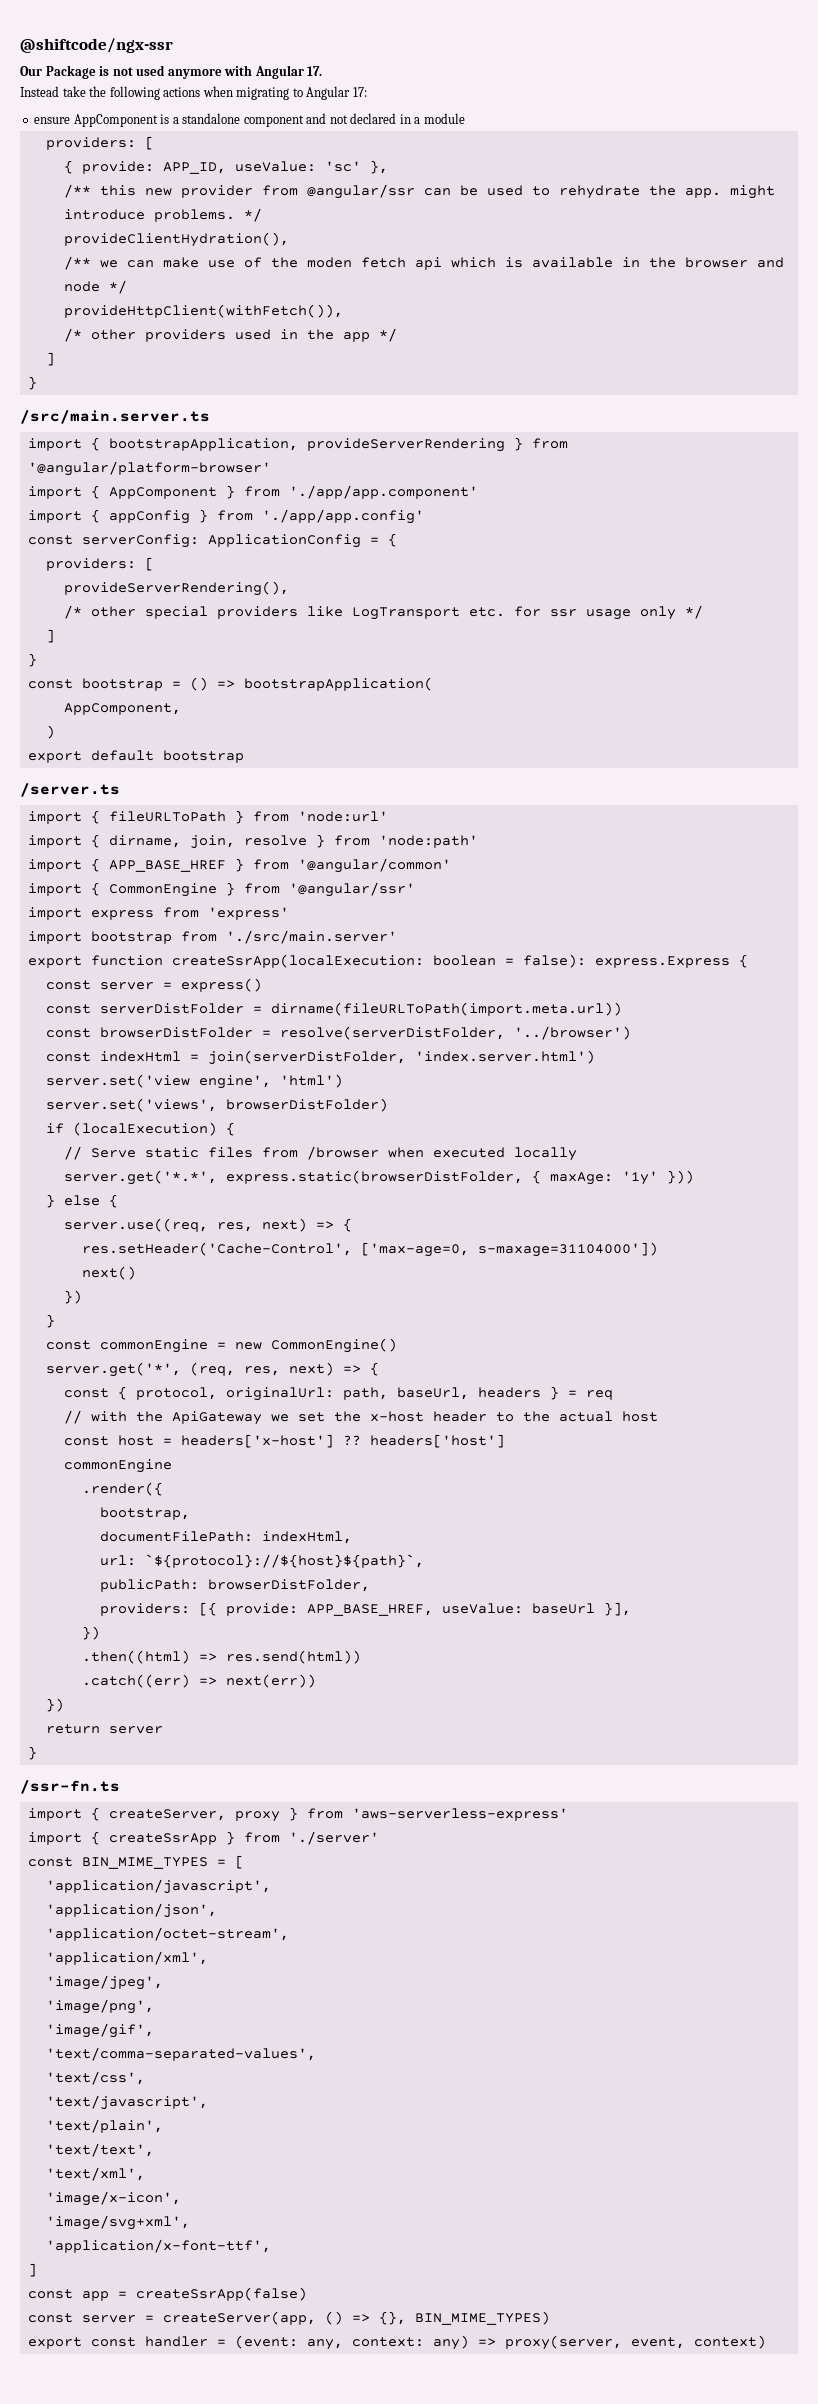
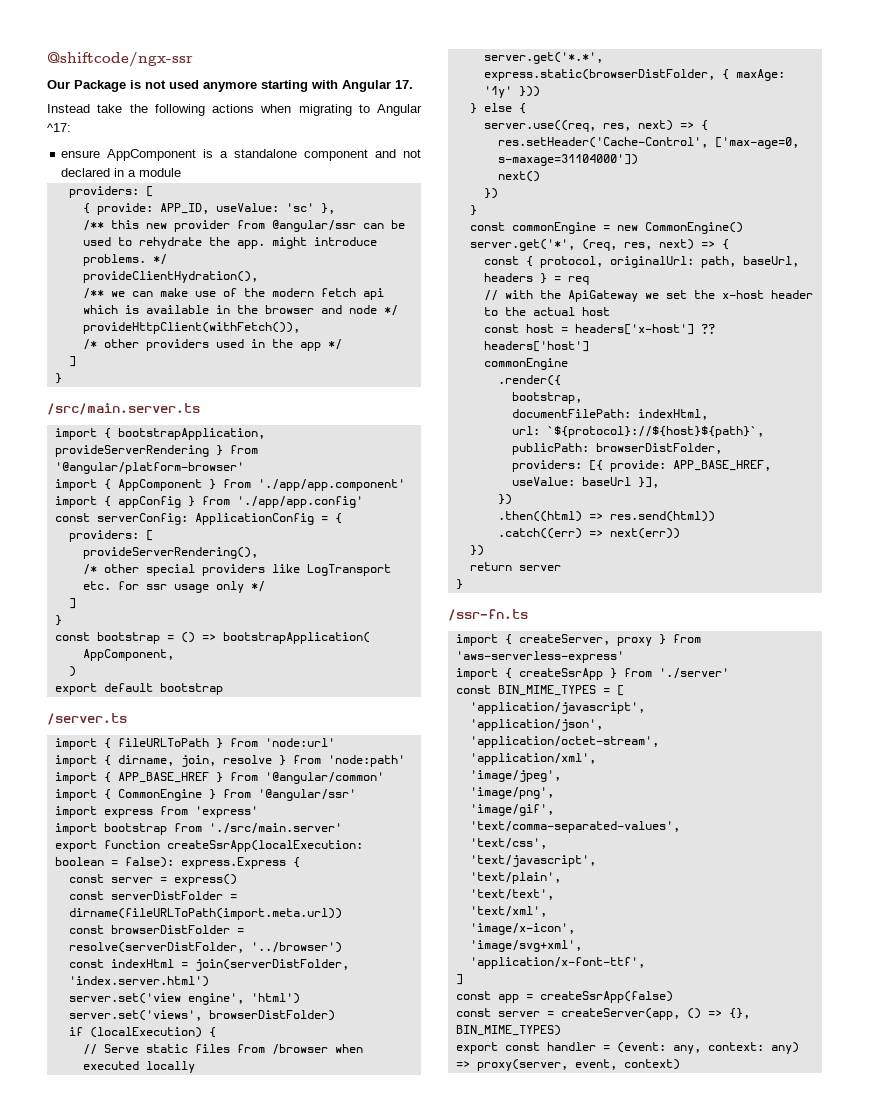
(222, 74) none -> [261,80,308,92] starting
[352,87,367,97] 17: -> [47,123,71,132] ^17:
[306,257,352,268] moden -> [271,288,314,297] modern

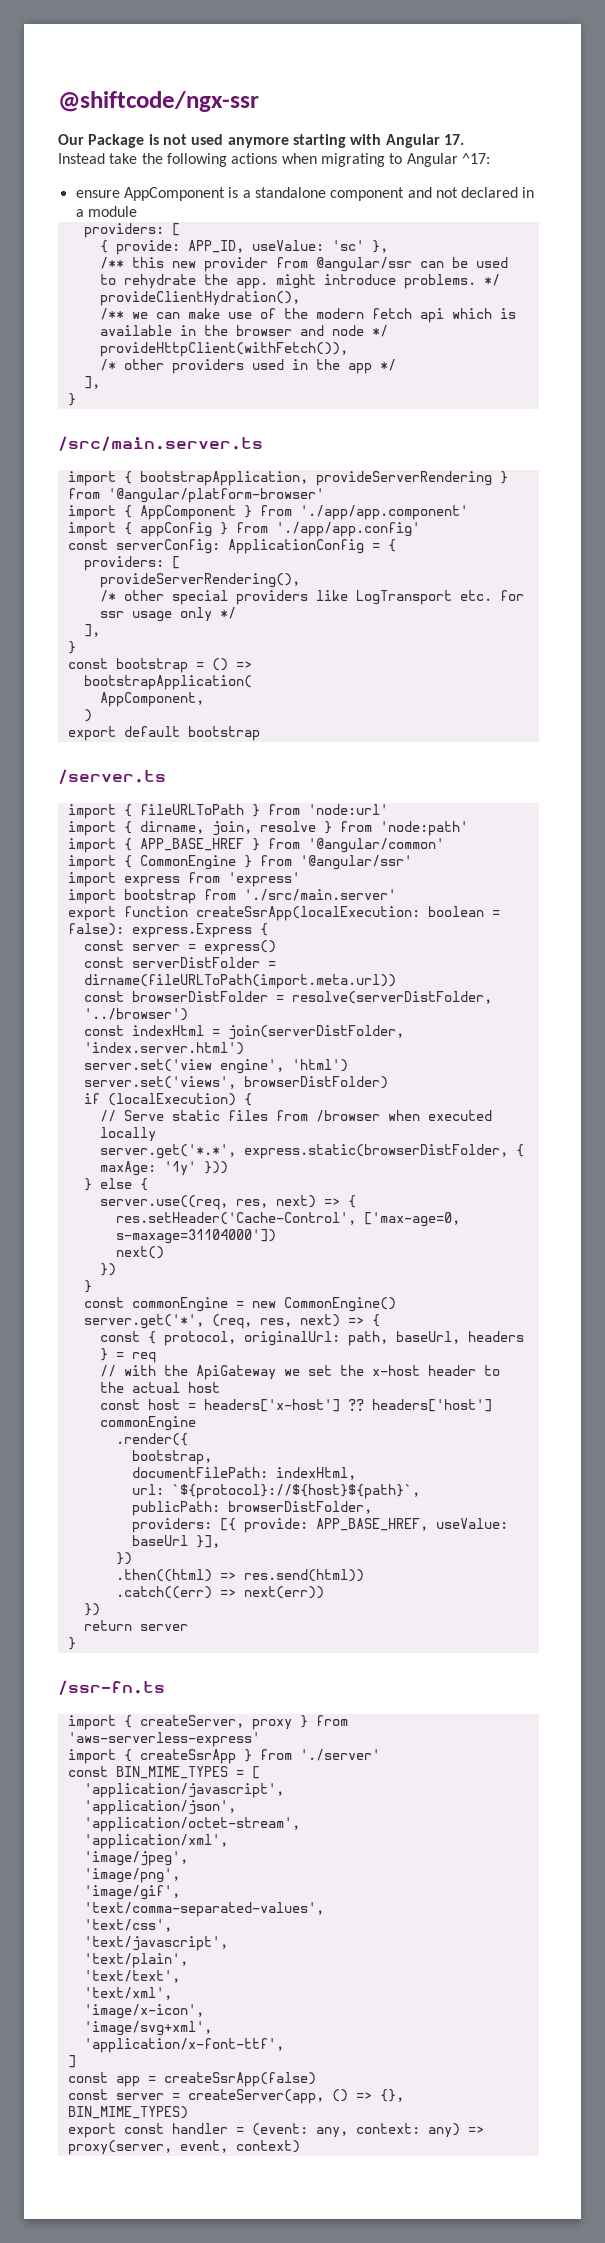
[68,356,76,367] ] -> [83,376,100,389] ],
[68,598,76,609] ] -> [83,624,100,637] ],
(216, 637) none -> (252, 665) //

